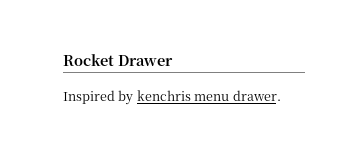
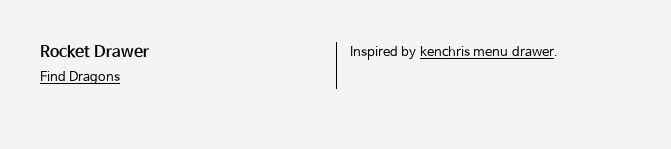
(173, 60) none -> [40,71,121,85] // Find Dragons

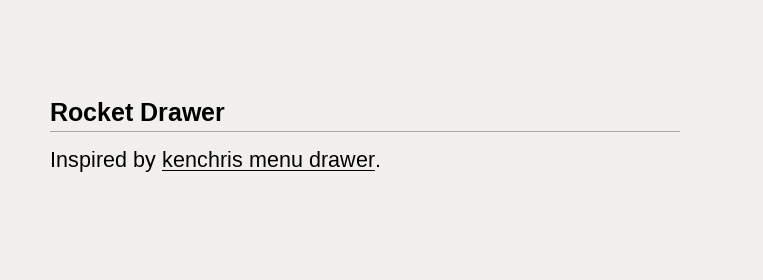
[40,71,121,85] // Find Dragons -> (225, 112) none

